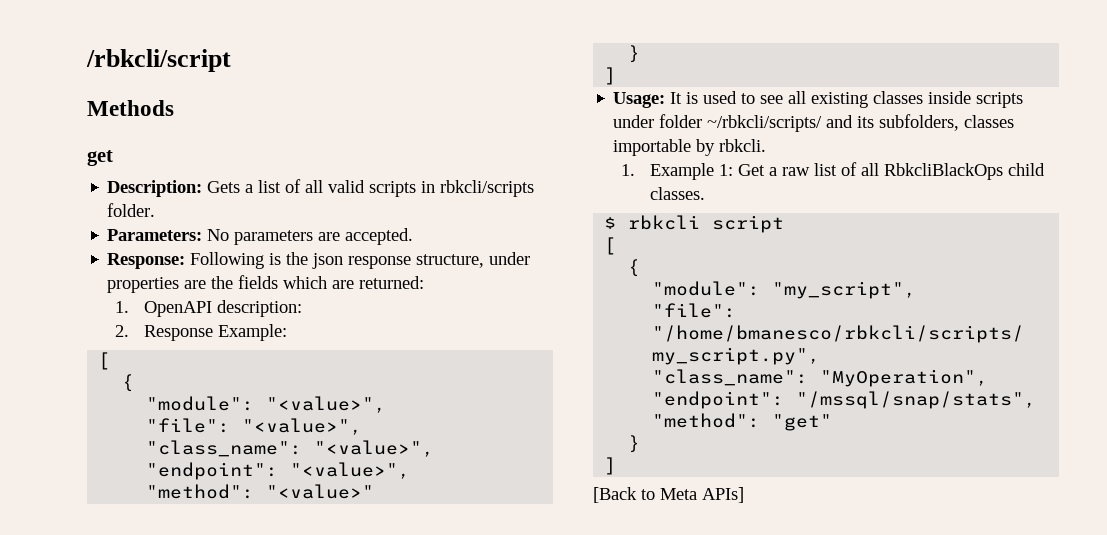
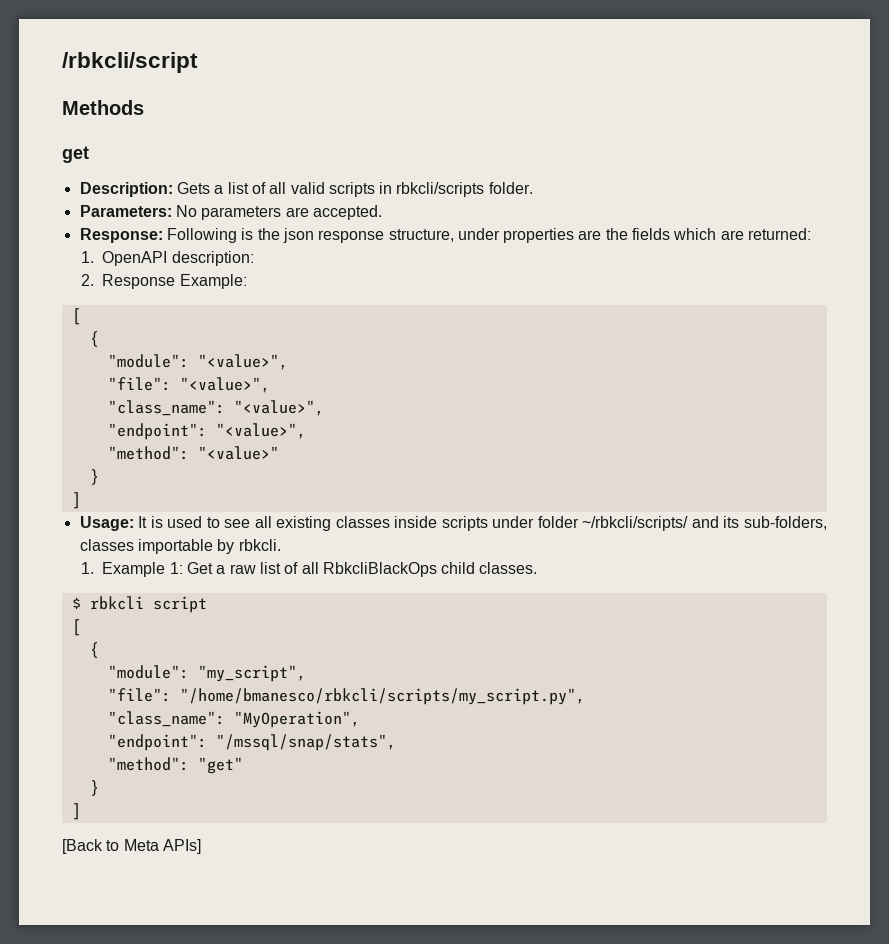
[879,114,960,131] subfolders, -> [743,516,827,530] sub-folders,

